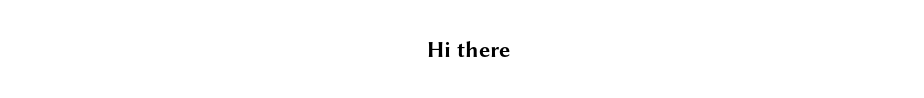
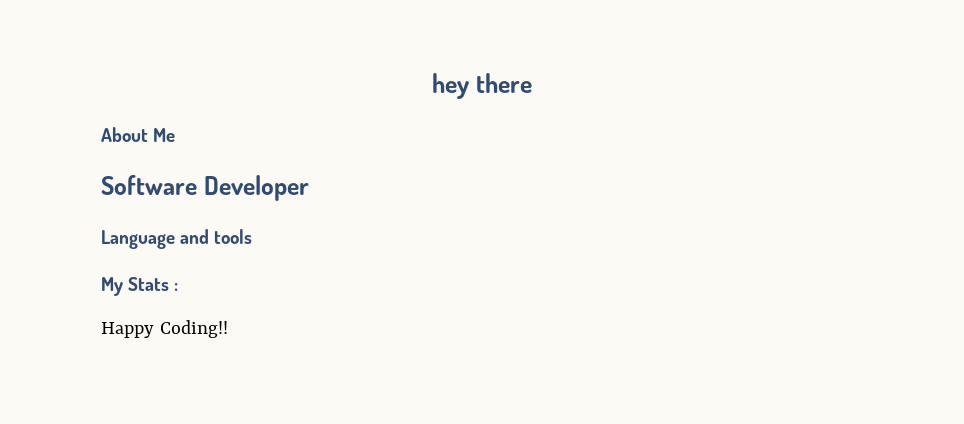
[426,41,451,57] Hi -> [432,73,470,99] hey
(511, 49) none -> [101,127,176,142] [101,175,309,201] [101,229,253,249] [101,277,179,296] [101,320,228,338] // About Me // Software Developer // Language and tools // My Stats : // Happy Coding!!

